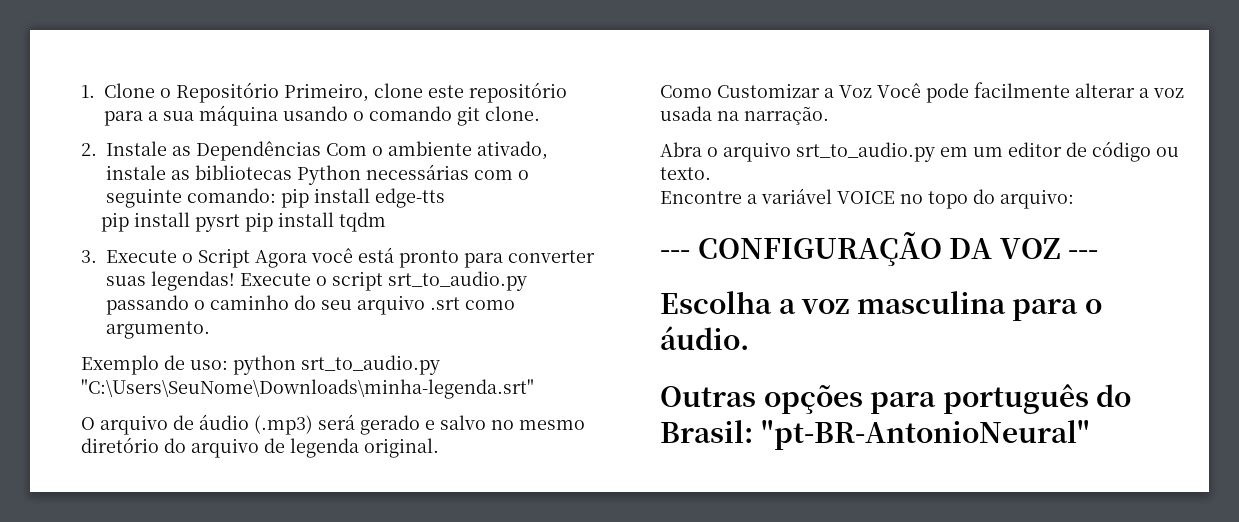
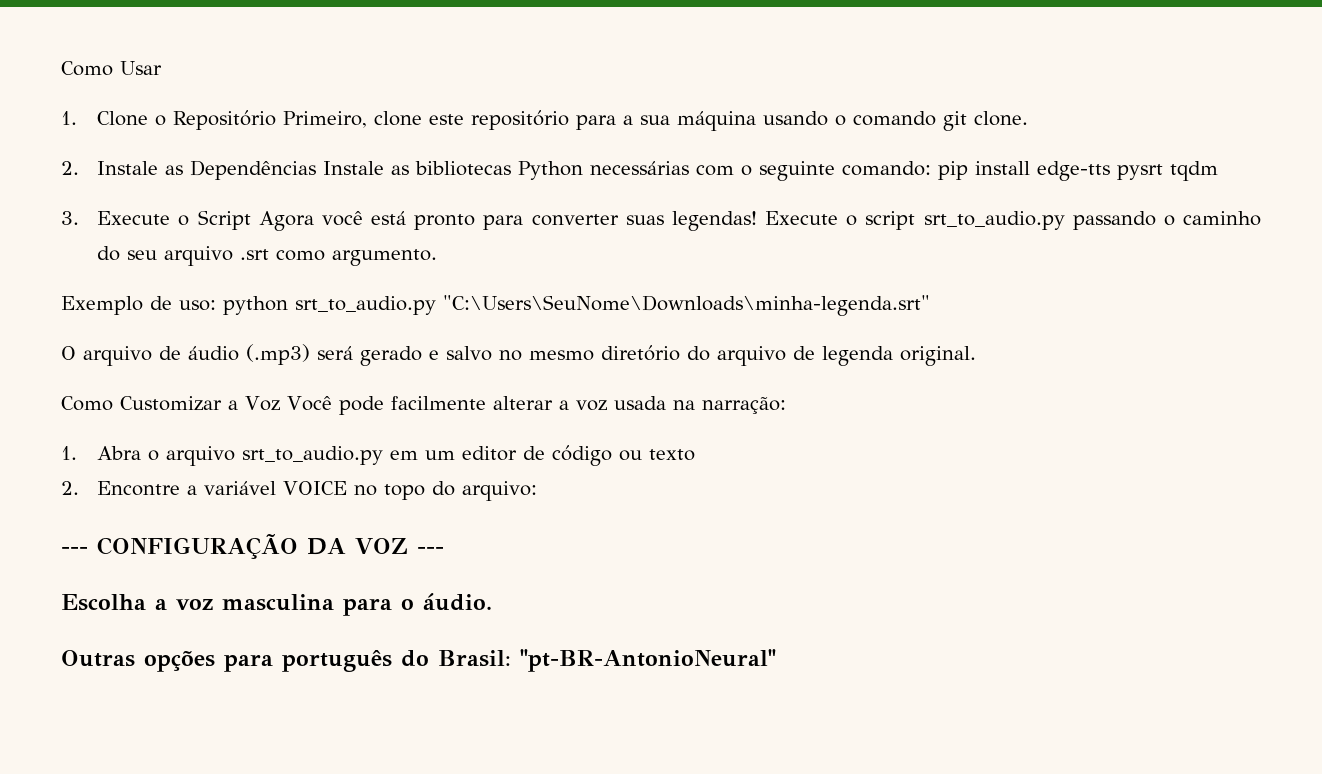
(81, 91) none -> [61,61,162,76] Como Usar //
[326,141,548,160] [106,165,166,180] Com o ambiente ativado, instale -> [323,161,385,175] Instale
[101,212,335,232] // pip install pysrt pip install -> [1117,164,1164,180] pysrt
[744,106,829,125] narração. // -> [701,397,786,414] [61,446,77,460] narração: // 1.
[660,167,711,180] texto. // -> [649,449,696,461] [61,481,79,495] texto // 2.

